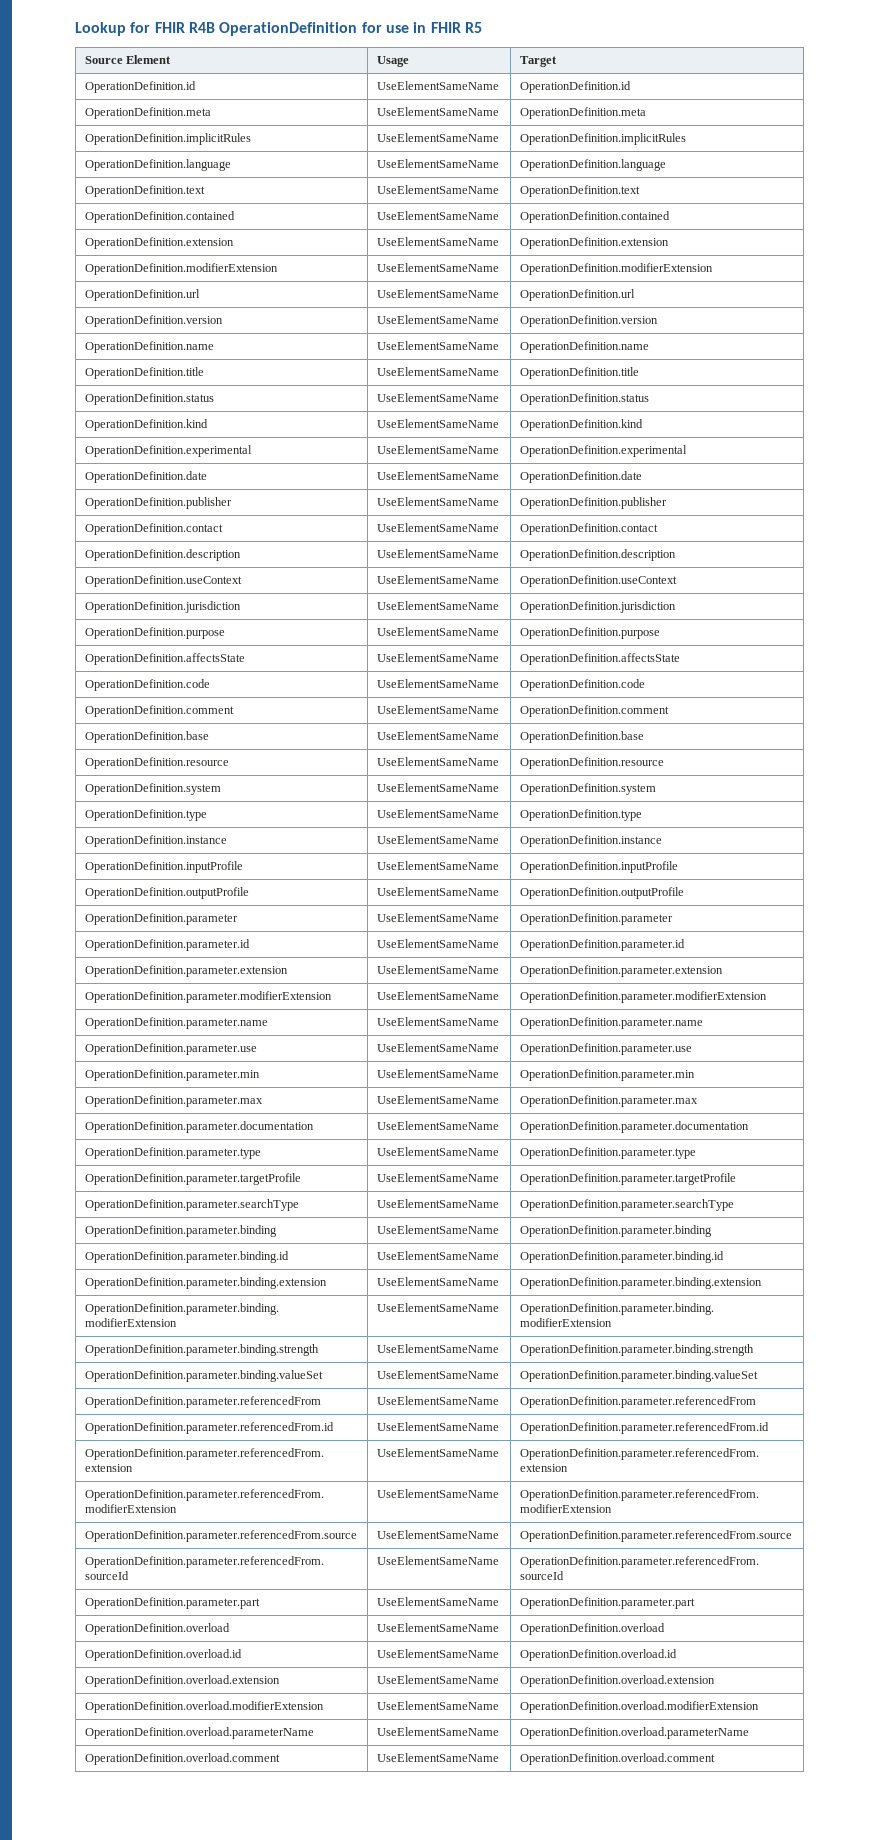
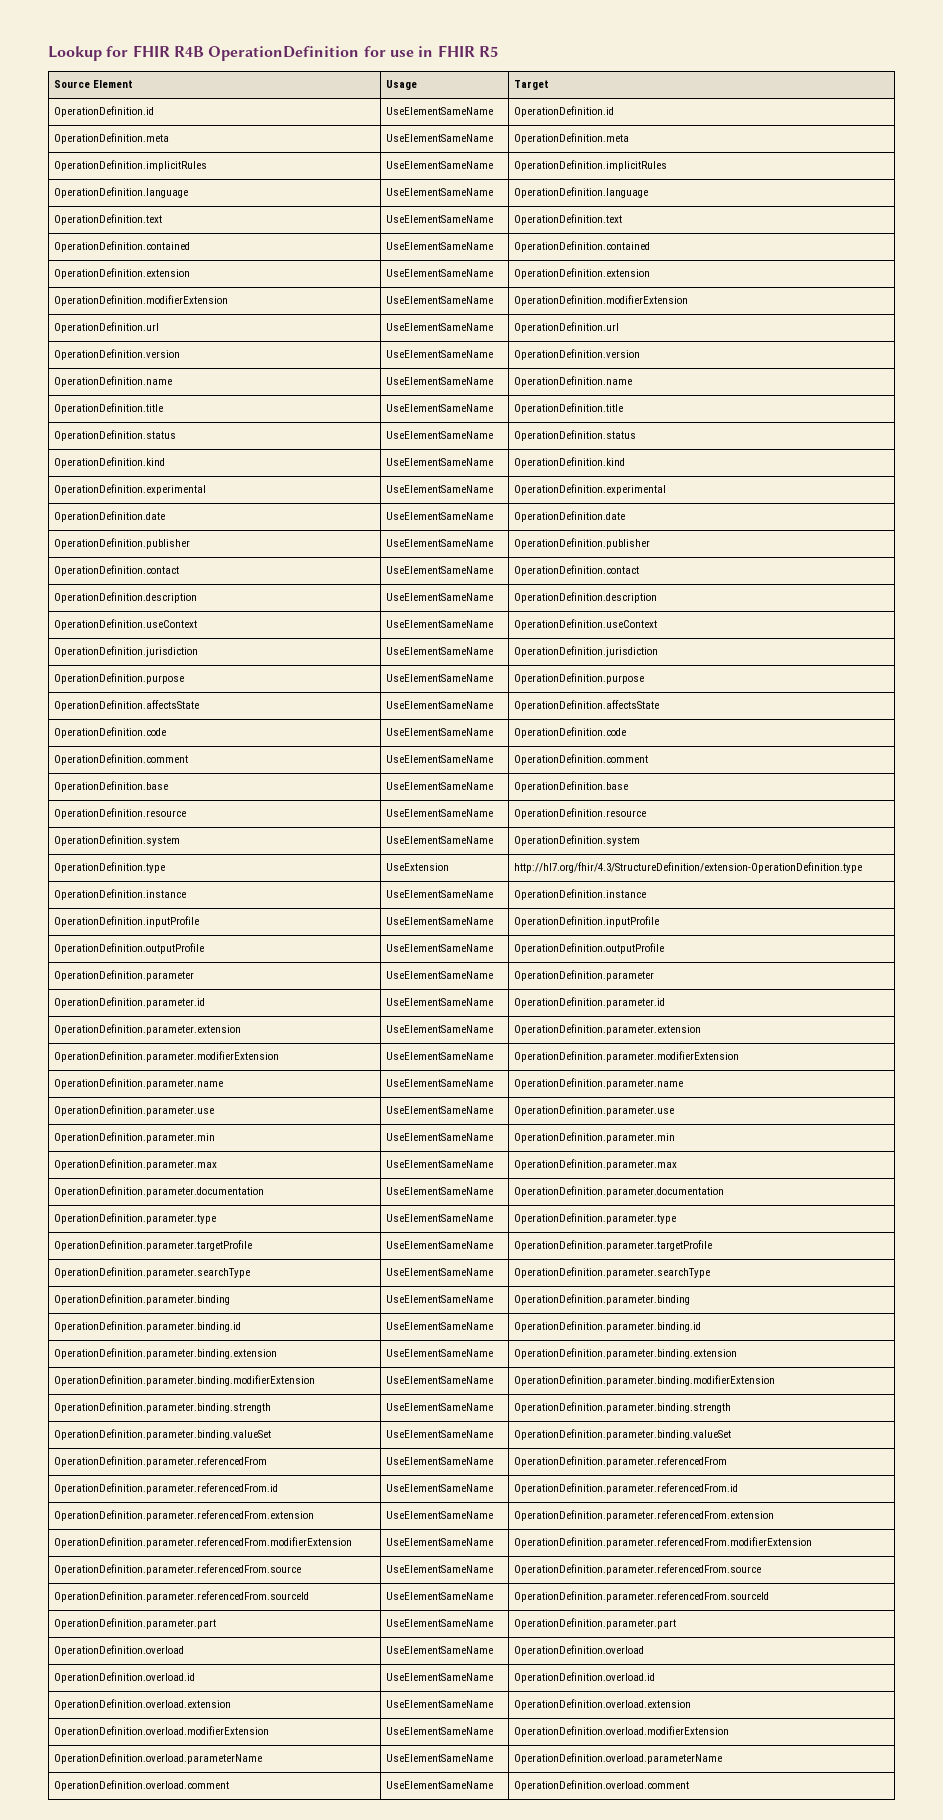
[376,809,499,818] [519,809,642,821] UseElementSameName | OperationDefinition.type -> [386,863,450,871] [514,862,863,873] UseExtension | http://hl7.org/fhir/4.3/StructureDefinition/extension-OperationDefinition.type

